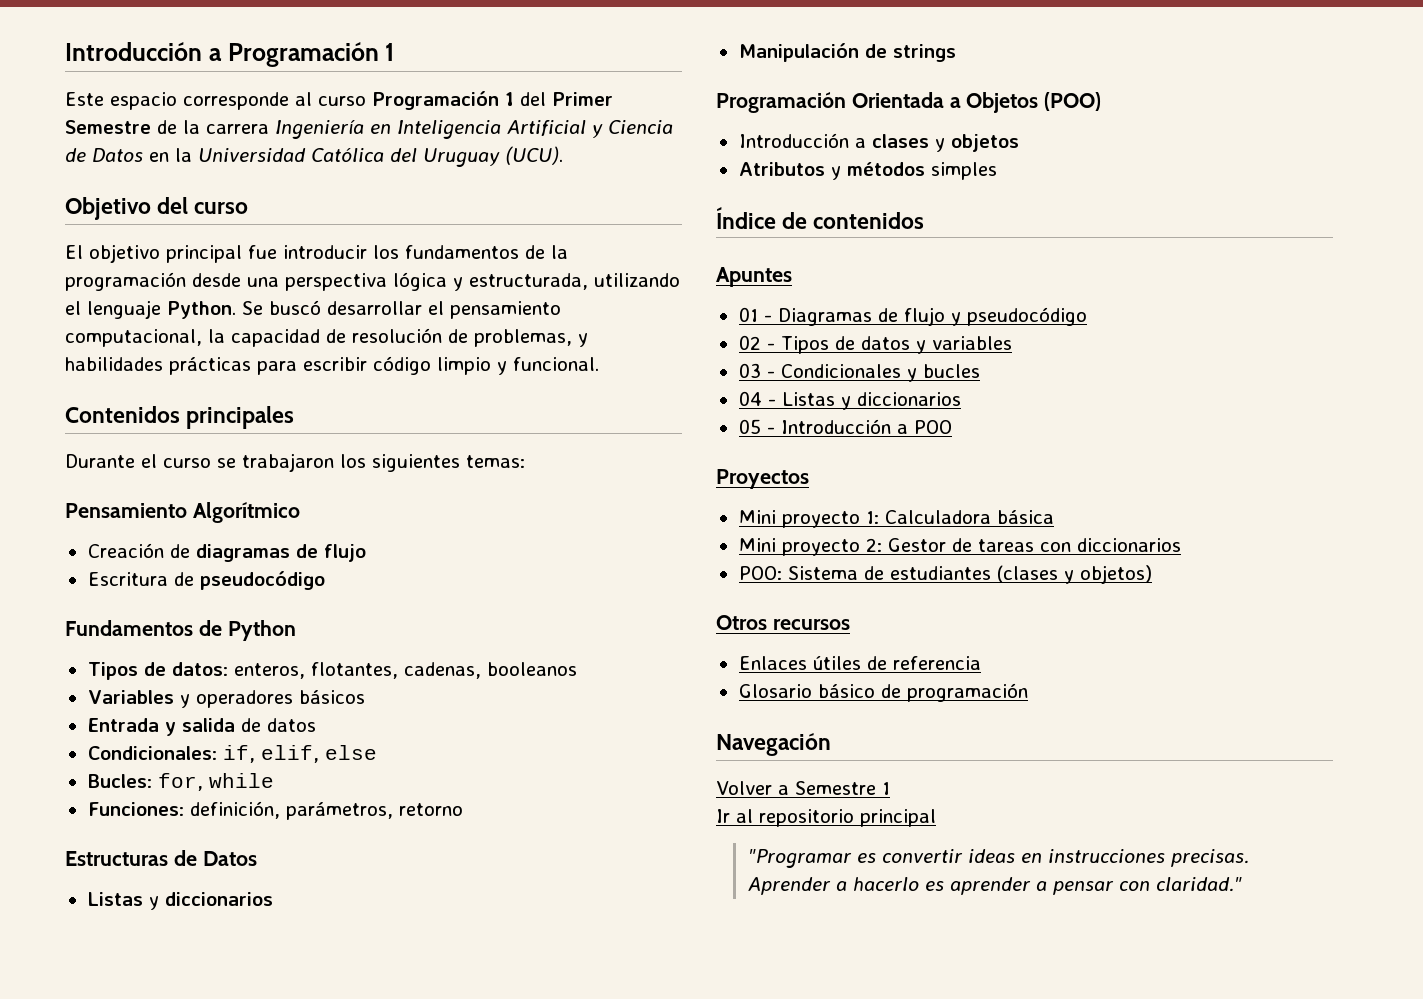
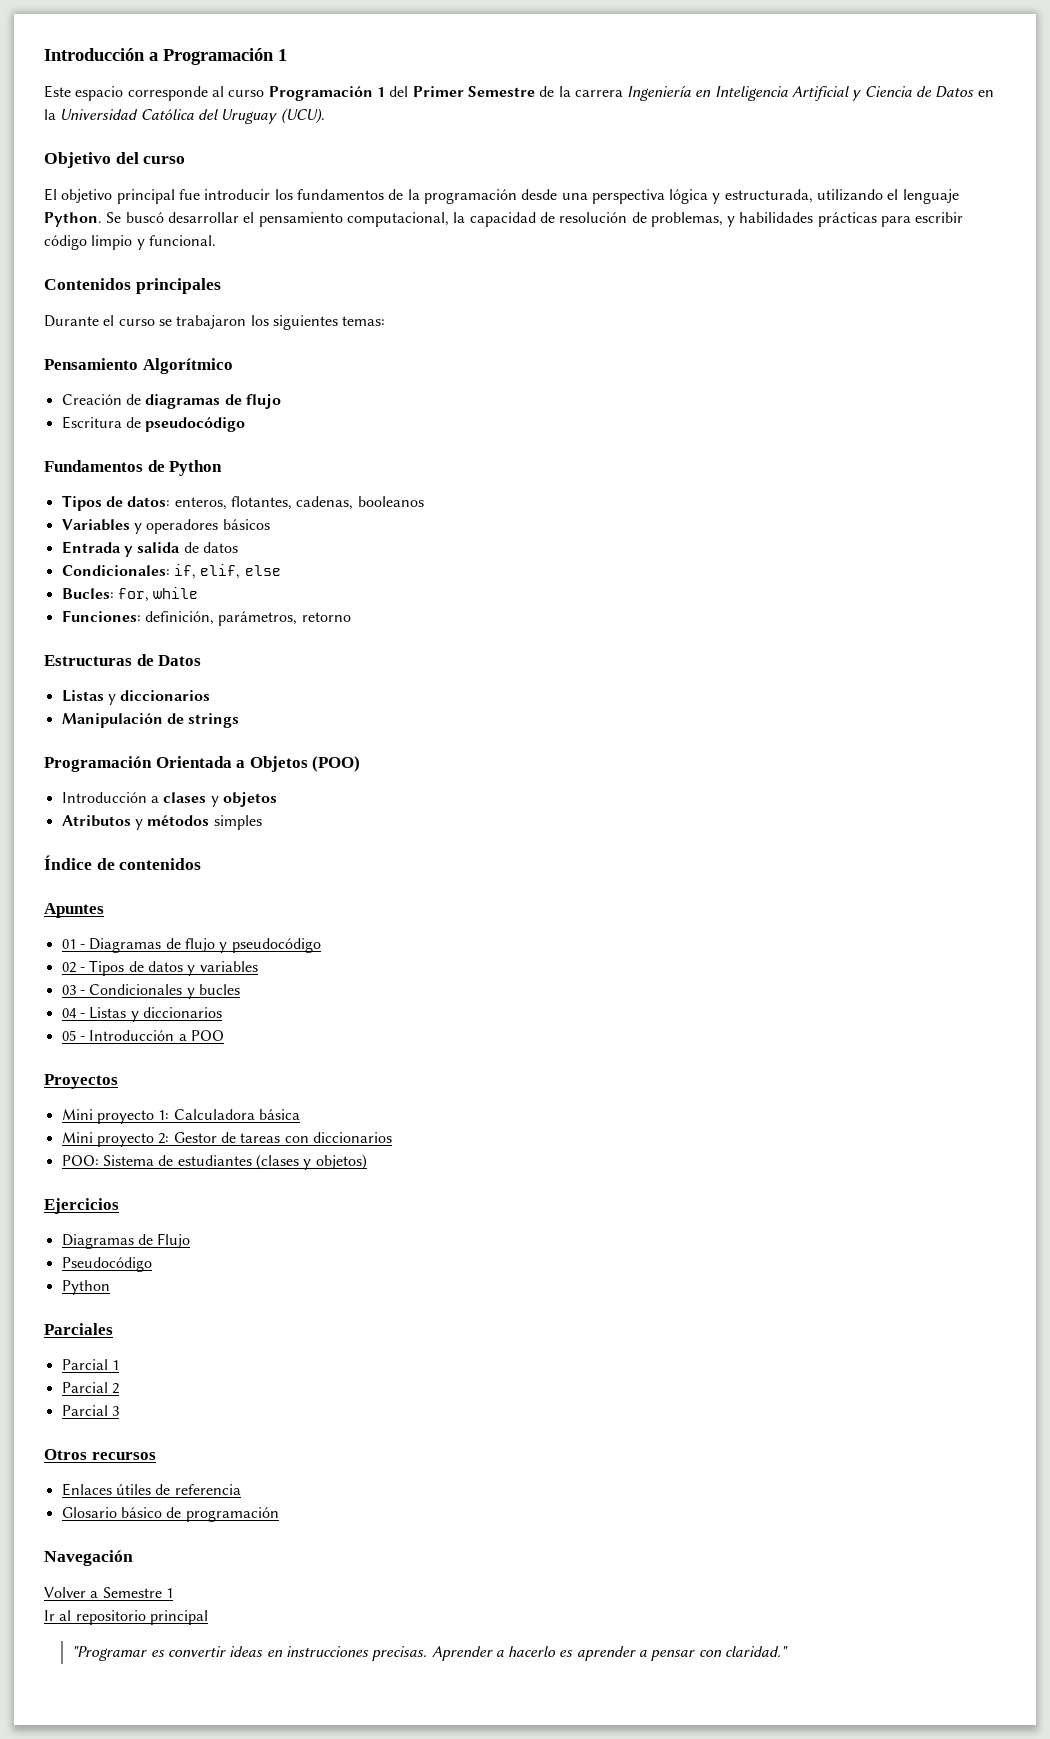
(1152, 574) none -> [44,1198,119,1214] [61,1233,191,1249] [61,1257,152,1272] [61,1280,110,1295] [44,1323,113,1335] [61,1359,119,1370] [61,1382,119,1394] [61,1405,119,1416] // Ejercicios // Diagramas de Flujo // Pseudocódigo // Python // Parciales // Parcial 1 // Parcial 2 // Parcial 3

